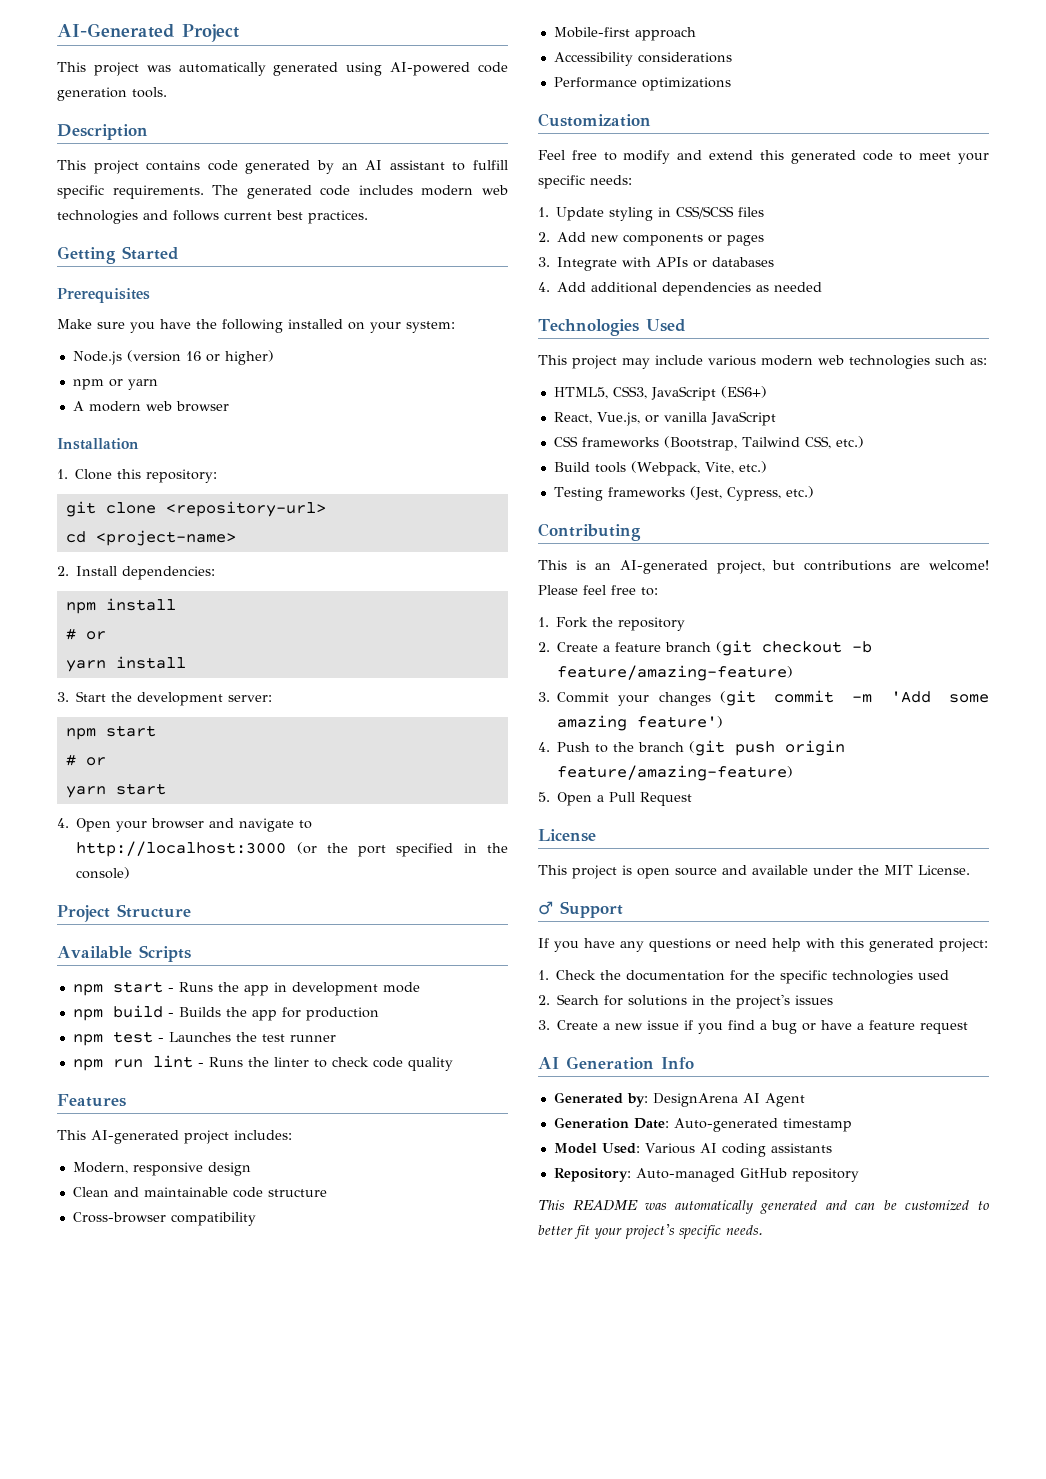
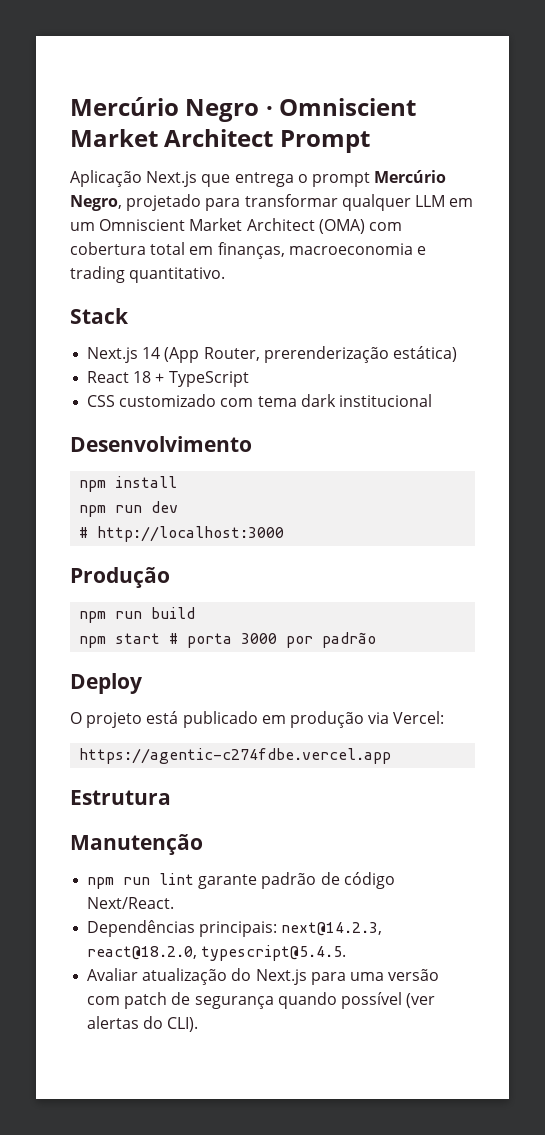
[57,23,239,42] [57,62,508,76] [57,87,167,101] [57,124,148,140] [57,160,509,174] [57,185,508,199] [57,210,368,224] [57,246,179,264] [57,288,150,303] [57,319,455,333] [72,350,274,365] [72,379,158,390] [72,401,229,412] [57,438,139,450] [57,469,218,483] [65,501,326,517] [65,530,236,546] [57,566,216,580] [65,598,176,614] [65,628,106,640] [65,656,186,672] [57,691,273,706] [65,725,156,740] [65,754,106,766] [65,783,166,798] [57,818,313,832] [76,841,509,857] [76,867,131,879] [57,904,191,922] [57,945,191,962] [72,981,420,996] [72,1005,379,1021] [72,1031,336,1046] [72,1055,453,1071] [57,1094,126,1107] [57,1130,292,1144] [72,1162,251,1176] [72,1187,327,1198] [72,1212,256,1226] [553,27,696,41] [553,52,732,66] [553,77,731,91] [538,113,651,127] [538,150,989,164] [538,175,632,189] [538,206,765,221] [538,232,765,246] [538,257,775,271] [538,282,823,296] [538,319,686,336] [538,355,987,369] [553,386,767,401] [553,411,776,426] [553,436,864,451] [553,461,767,476] [553,486,814,501] [538,523,641,541] [538,560,989,574] [538,585,658,596] [538,617,686,631] [538,640,873,656] [557,665,794,681] [538,690,989,706] [557,715,724,731] [538,740,846,756] [557,765,794,781] [538,792,693,806] [538,829,596,842] [538,865,970,879] [538,901,623,918] [538,938,988,952] [538,970,950,984] [538,994,834,1009] [538,1020,969,1034] [538,1056,694,1070] [553,1092,805,1107] [553,1117,852,1132] [553,1143,832,1157] [553,1168,859,1182] [538,1200,989,1214] [538,1224,763,1239] AI-Generated Project // This project was automatically generated using AI-powered code generation tools. // Description // This project contains code generated by an AI assistant to fulfill specific requirements. The generated code includes modern web technologies and follows current best practices. // Getting Started // Prerequisites // Make sure you have the following installed on your system: // Node.js (version 16 or higher) // npm or yarn // A modern web browser // Installation // 1. Clone this repository: // git clone <repository-url> // cd <project-name> // 2. Install dependencies: // npm install // # or // yarn install // 3. Start the development server: // npm start // # or // yarn start // 4. Open your browser and navigate to http://localhost:3000 (or the port specified in the console) // Project Structure // Available Scripts // npm start - Runs the app in development mode // npm build - Builds the app for production // npm test - Launches the test runner // npm run lint - Runs the linter to check code quality // Features // This AI-generated project includes: // Modern, responsive design // Clean and maintainable code structure // Cross-browser compatibility // Mobile-first approach // Accessibility considerations // Performance optimizations // Customization // Feel free to modify and extend this generated code to meet your specific needs: // 1. Update styling in CSS/SCSS files // 2. Add new components or pages // 3. Integrate with APIs or databases // 4. Add additional dependencies as needed // Technologies Used // This project may include various modern web technologies such as: // HTML5, CSS3, JavaScript (ES6+) // React, Vue.js, or vanilla JavaScript // CSS frameworks (Bootstrap, Tailwind CSS, etc.) // Build tools (Webpack, Vite, etc.) // Testing frameworks (Jest, Cypress, etc.) // Contributing // This is an AI-generated project, but contributions are welcome! Please feel free to: // 1. Fork the repository // 2. Create a feature branch (git checkout -b feature/amazing-feature) // 3. Commit your changes (git commit -m 'Add some amazing feature') // 4. Push to the branch (git push origin feature/amazing-feature) // 5. Open a Pull Request // License // This project is open source and available under the MIT License. // ♂ Support // If you have any questions or need help with this generated project: // 1. Check the documentation for the specific technologies used // 2. Search for solutions in the project's issues // 3. Create a new issue if you find a bug or have a feature request // AI Generation Info // Generated by: DesignArena AI Agent // Generation Date: Auto-generated timestamp // Model Used: Various AI coding assistants // Repository: Auto-managed GitHub repository // This README was automatically generated and can be customized to better fit your project's specific needs. -> [70,97,417,122] [70,129,370,153] [70,170,447,187] [70,194,474,211] [70,218,402,234] [70,242,426,259] [70,266,226,283] [70,308,129,324] [87,346,457,363] [87,371,249,387] [87,394,432,407] [70,436,252,452] [79,476,178,492] [79,501,179,517] [79,526,285,542] [70,567,170,588] [79,607,196,623] [79,632,377,648] [70,673,142,694] [70,711,445,728] [79,748,392,764] [70,790,171,805] [70,834,203,855] [87,872,395,889] [87,897,175,909] [87,920,383,937] [87,945,347,961] [87,968,440,985] [87,992,436,1009] [87,1016,199,1032] Mercúrio Negro · Omniscient Market Architect Prompt // Aplicação Next.js que entrega o prompt Mercúrio Negro, projetado para transformar qualquer LLM em um Omniscient Market Architect (OMA) com cobertura total em finanças, macroeconomia e trading quantitativo. // Stack // Next.js 14 (App Router, prerenderização estática) // React 18 + TypeScript // CSS customizado com tema dark institucional // Desenvolvimento // npm install // npm run dev // # http://localhost:3000 // Produção // npm run build // npm start # porta 3000 por padrão // Deploy // O projeto está publicado em produção via Vercel: // https://agentic-c274fdbe.vercel.app // Estrutura // Manutenção // npm run lint garante padrão de código Next/React. // Dependências principais: next@14.2.3, react@18.2.0, typescript@5.4.5. // Avaliar atualização do Next.js para uma versão com patch de segurança quando possível (ver alertas do CLI).

